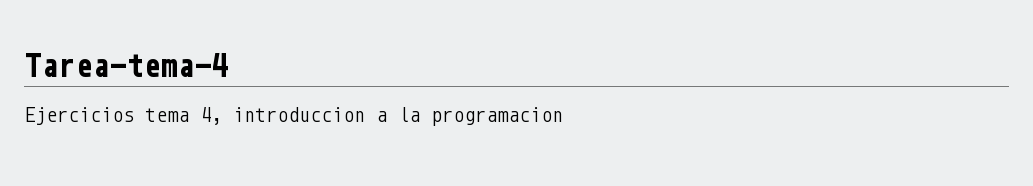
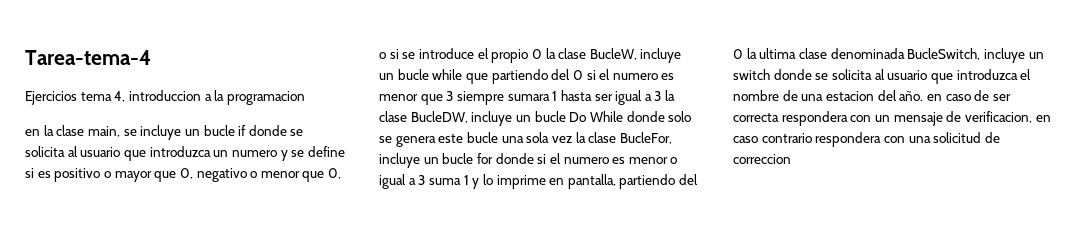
(563, 116) none -> [25,125,304,140] [25,146,345,161] [25,168,342,182] [379,48,682,63] [379,69,675,84] [379,90,676,105] [379,111,692,126] [379,132,672,147] [379,153,678,168] [379,174,699,189] [733,48,1044,63] [733,69,1032,84] [733,90,1011,101] [733,111,1051,126] [733,132,1000,147] [733,154,791,164] // en la clase main, se incluye un bucle if donde se solicita al usuario que introduzca un numero y se define si es positivo o mayor que 0, negativo o menor que 0, o si se introduce el propio 0 la clase BucleW, incluye un bucle while que partiendo del 0 si el numero es menor que 3 siempre sumara 1 hasta ser igual a 3 la clase BucleDW, incluye un bucle Do While donde solo se genera este bucle una sola vez la clase BucleFor, incluye un bucle for donde si el numero es menor o igual a 3 suma 1 y lo imprime en pantalla, partiendo del 0 la ultima clase denominada BucleSwitch, incluye un switch donde se solicita al usuario que introduzca el nombre de una estacion del año. en caso de ser correcta respondera con un mensaje de verificacion, en caso contrario respondera con una solicitud de correccion

